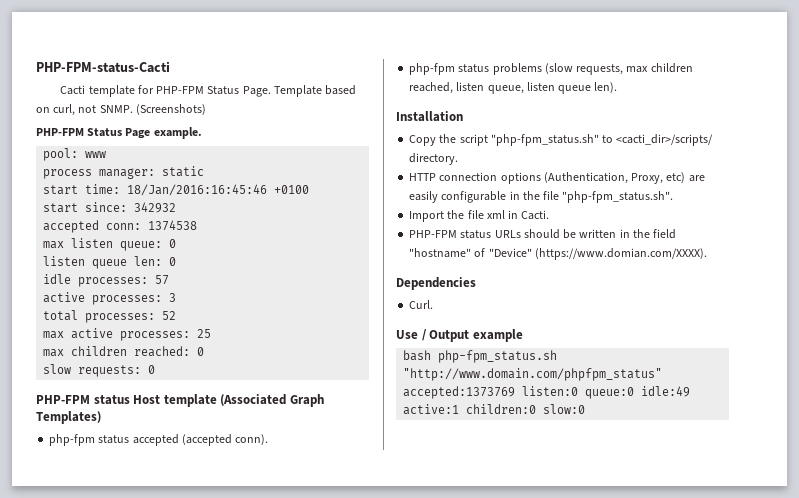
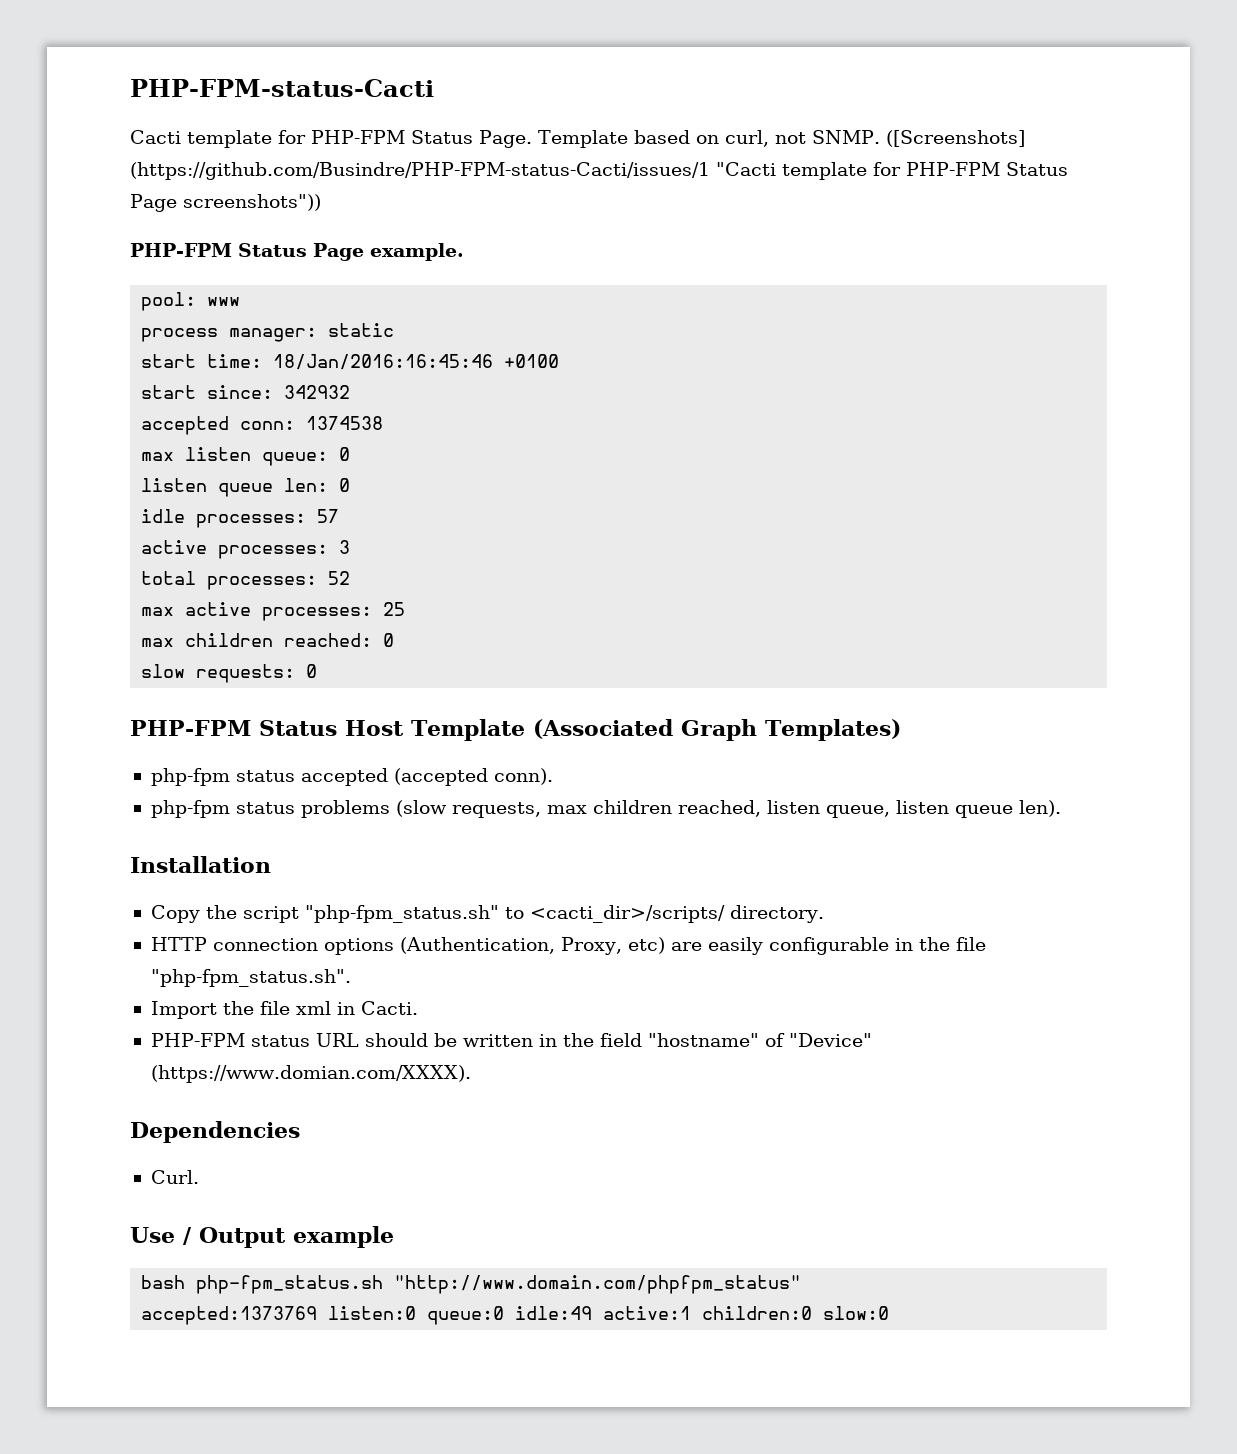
[135,104,206,115] (Screenshots) -> [885,130,1025,147] [130,162,1068,180] [130,194,321,212] ([Screenshots] (https://github.com/Busindre/PHP-FPM-status-Cacti/issues/1 "Cacti template for PHP-FPM Status Page screenshots"))
[93,394,217,407] status Host template -> [258,719,525,741] Status Host Template
[494,230,521,238] URLs -> [315,1033,359,1047] URL

